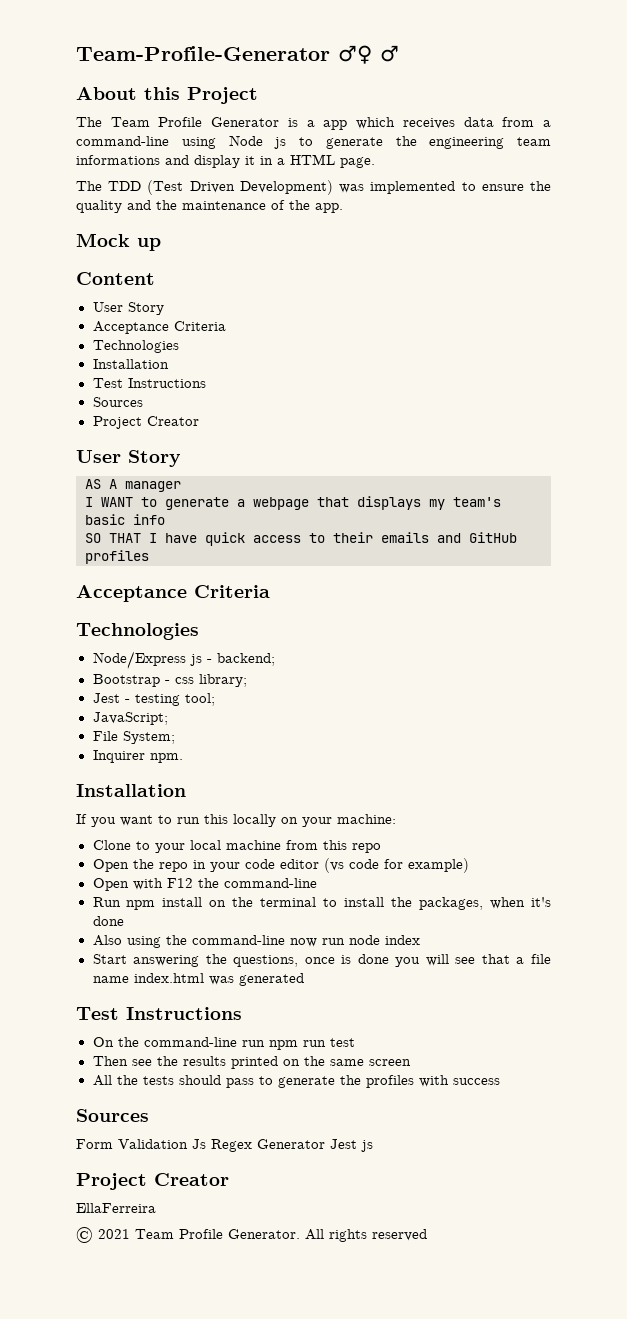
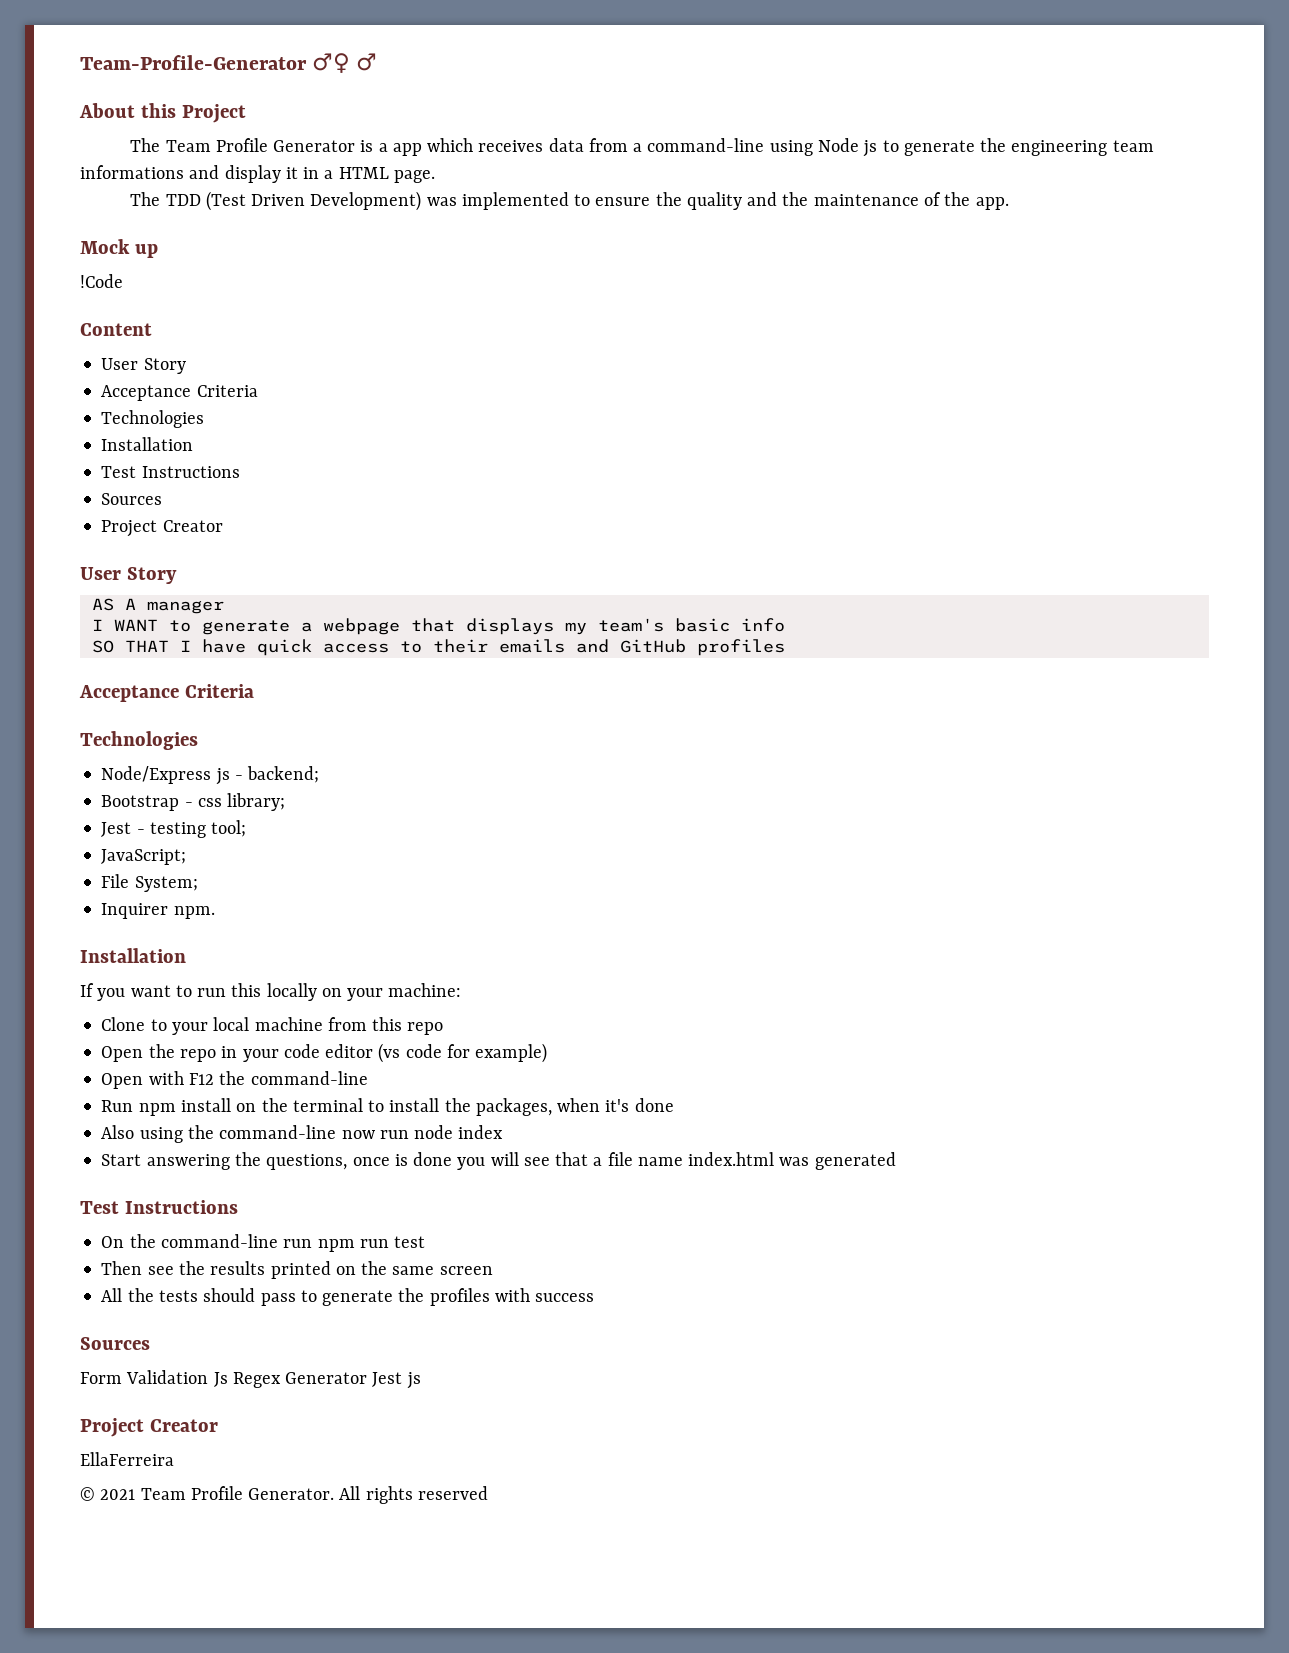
(161, 244) none -> [80,274,123,288] // !Code

